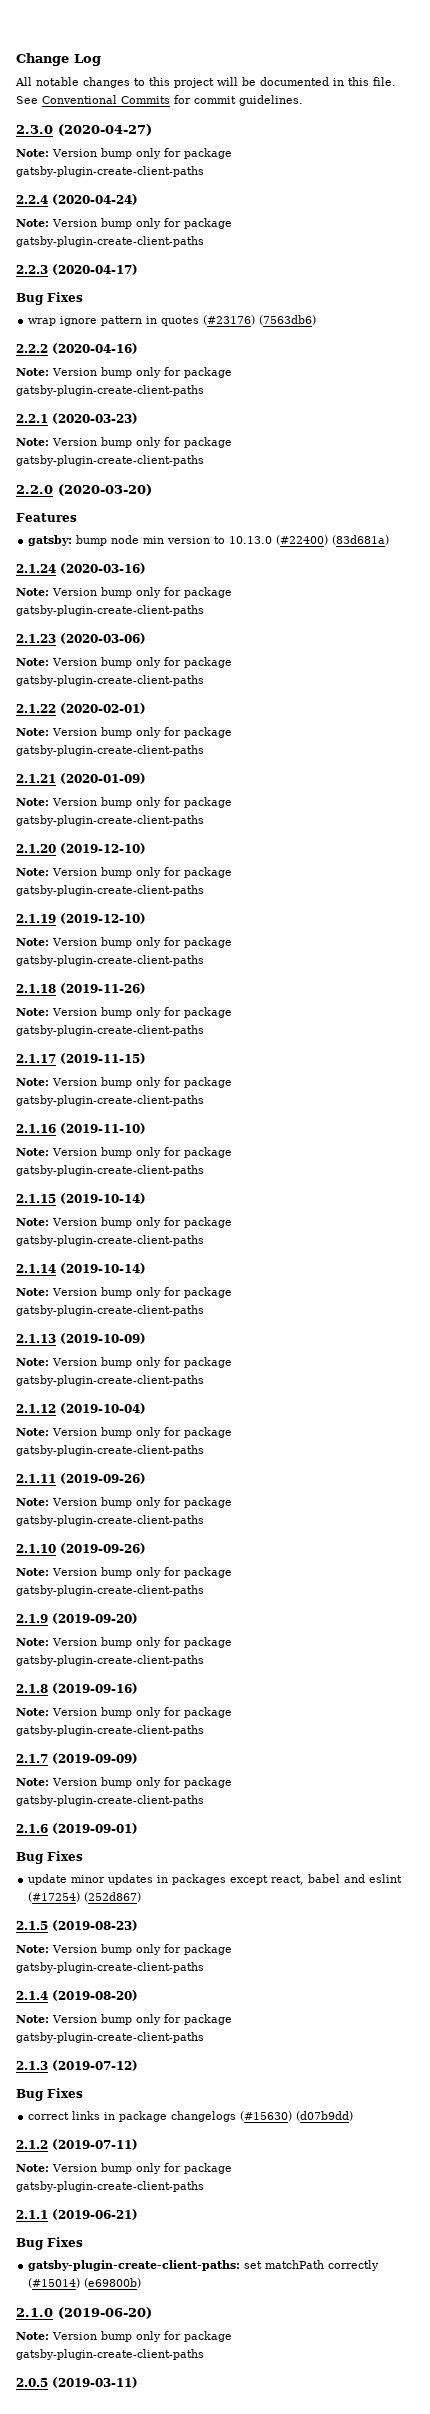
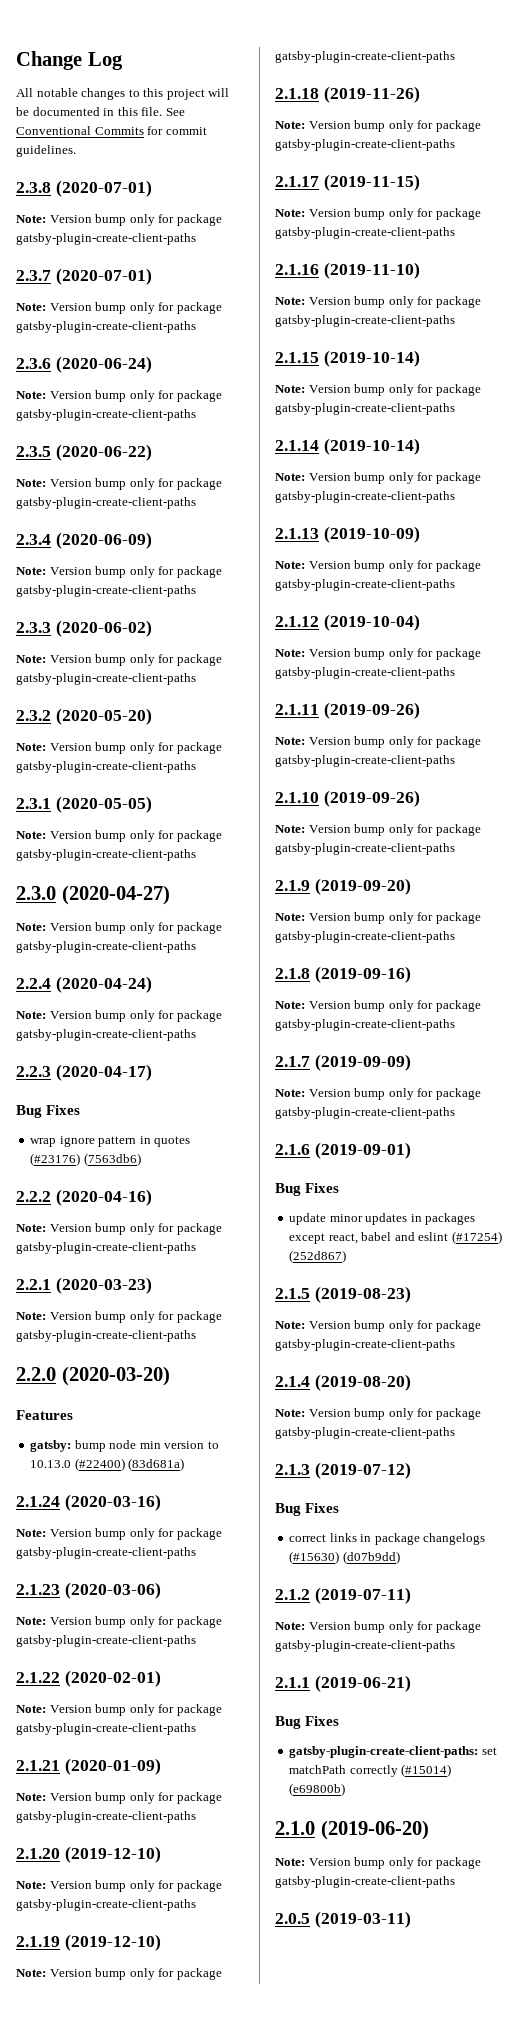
(303, 100) none -> [16,180,152,197] [16,214,222,226] [16,233,196,245] [16,268,152,285] [16,302,222,314] [16,321,196,333] [16,356,152,373] [16,390,222,402] [16,409,196,421] [16,444,152,461] [16,478,222,490] [16,497,196,509] [16,532,152,549] [16,566,222,578] [16,585,196,597] [16,620,152,637] [16,654,222,666] [16,673,196,685] [16,708,152,725] [16,742,222,754] [16,761,196,773] [16,796,152,813] [16,830,222,842] [16,849,196,861] // 2.3.8 (2020-07-01) // Note: Version bump only for package gatsby-plugin-create-client-paths // 2.3.7 (2020-07-01) // Note: Version bump only for package gatsby-plugin-create-client-paths // 2.3.6 (2020-06-24) // Note: Version bump only for package gatsby-plugin-create-client-paths // 2.3.5 (2020-06-22) // Note: Version bump only for package gatsby-plugin-create-client-paths // 2.3.4 (2020-06-09) // Note: Version bump only for package gatsby-plugin-create-client-paths // 2.3.3 (2020-06-02) // Note: Version bump only for package gatsby-plugin-create-client-paths // 2.3.2 (2020-05-20) // Note: Version bump only for package gatsby-plugin-create-client-paths // 2.3.1 (2020-05-05) // Note: Version bump only for package gatsby-plugin-create-client-paths

